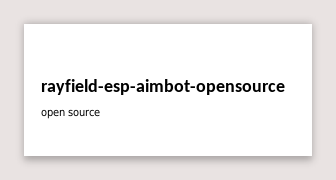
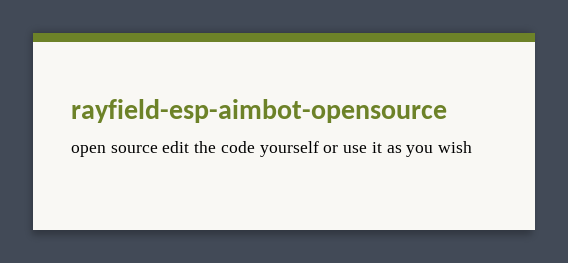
(100, 113) none -> [162,141,472,157] edit the code yourself or use it as you wish

